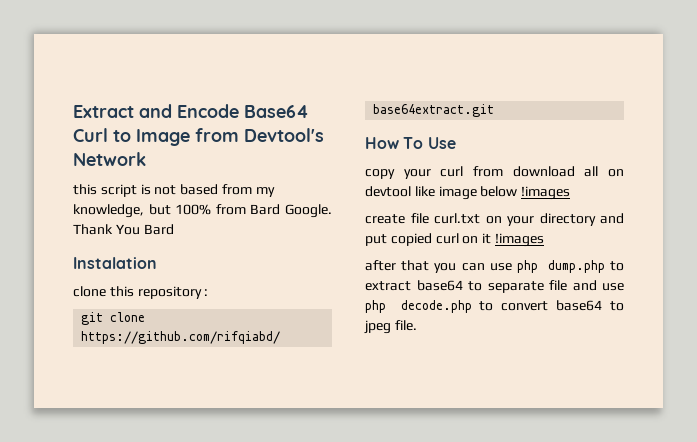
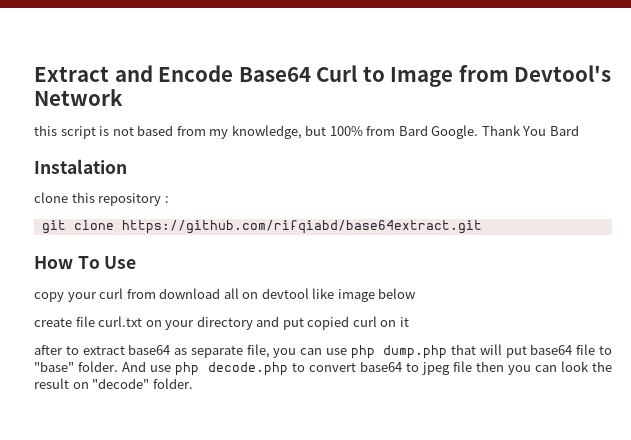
[521,186,571,200] !images -> (417, 293) none
[494,233,544,247] !images -> (409, 322) none
[401,260,430,271] that -> [65,344,270,358] to extract base64 as separate file,
[610,261,624,271] [365,280,597,293] to extract base64 to separate file and -> [451,344,612,358] [34,361,146,372] that will put base64 file to "base" folder. And
[394,320,417,331] file. -> [453,361,612,375] [34,378,193,389] file then you can look the result on "decode" folder.

